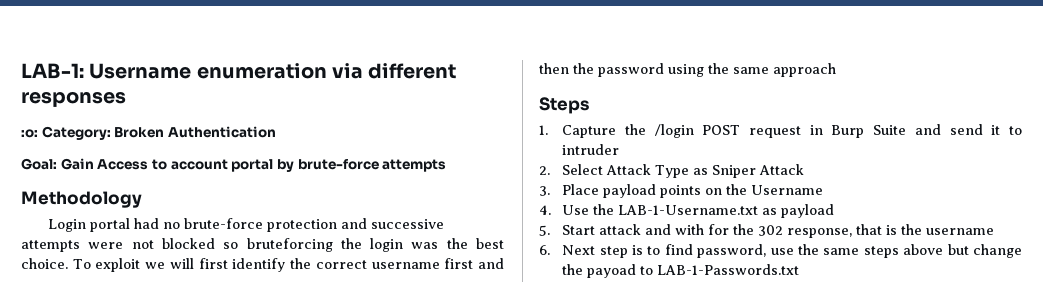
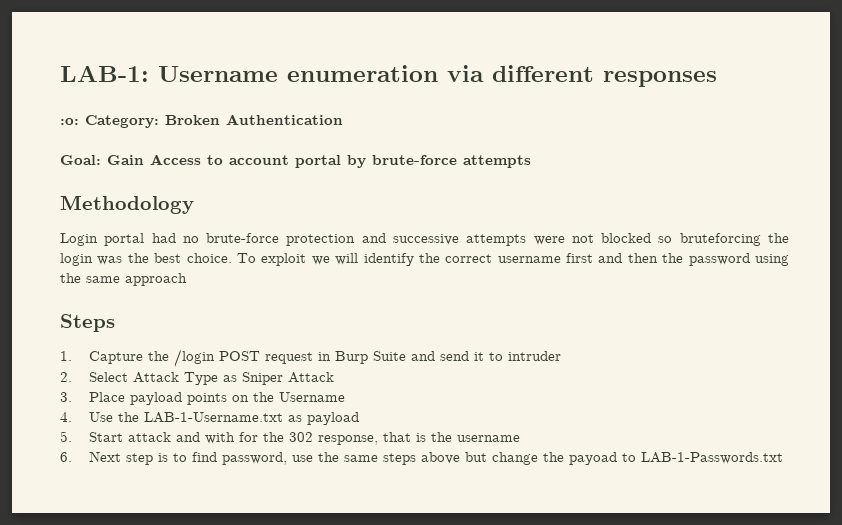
[198,258,228,269] first -> (359, 259) none

